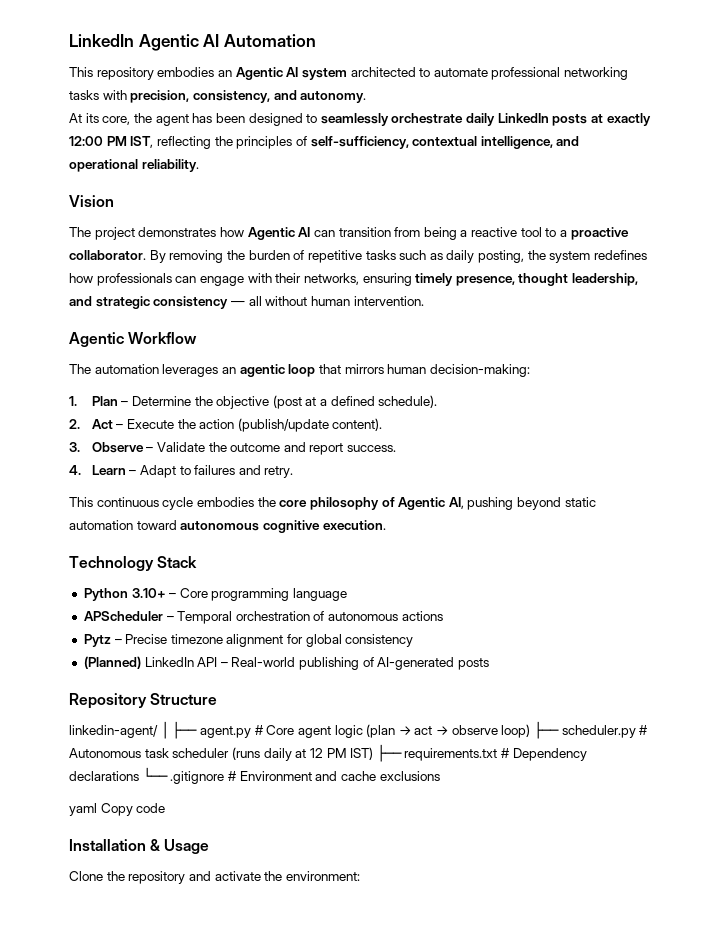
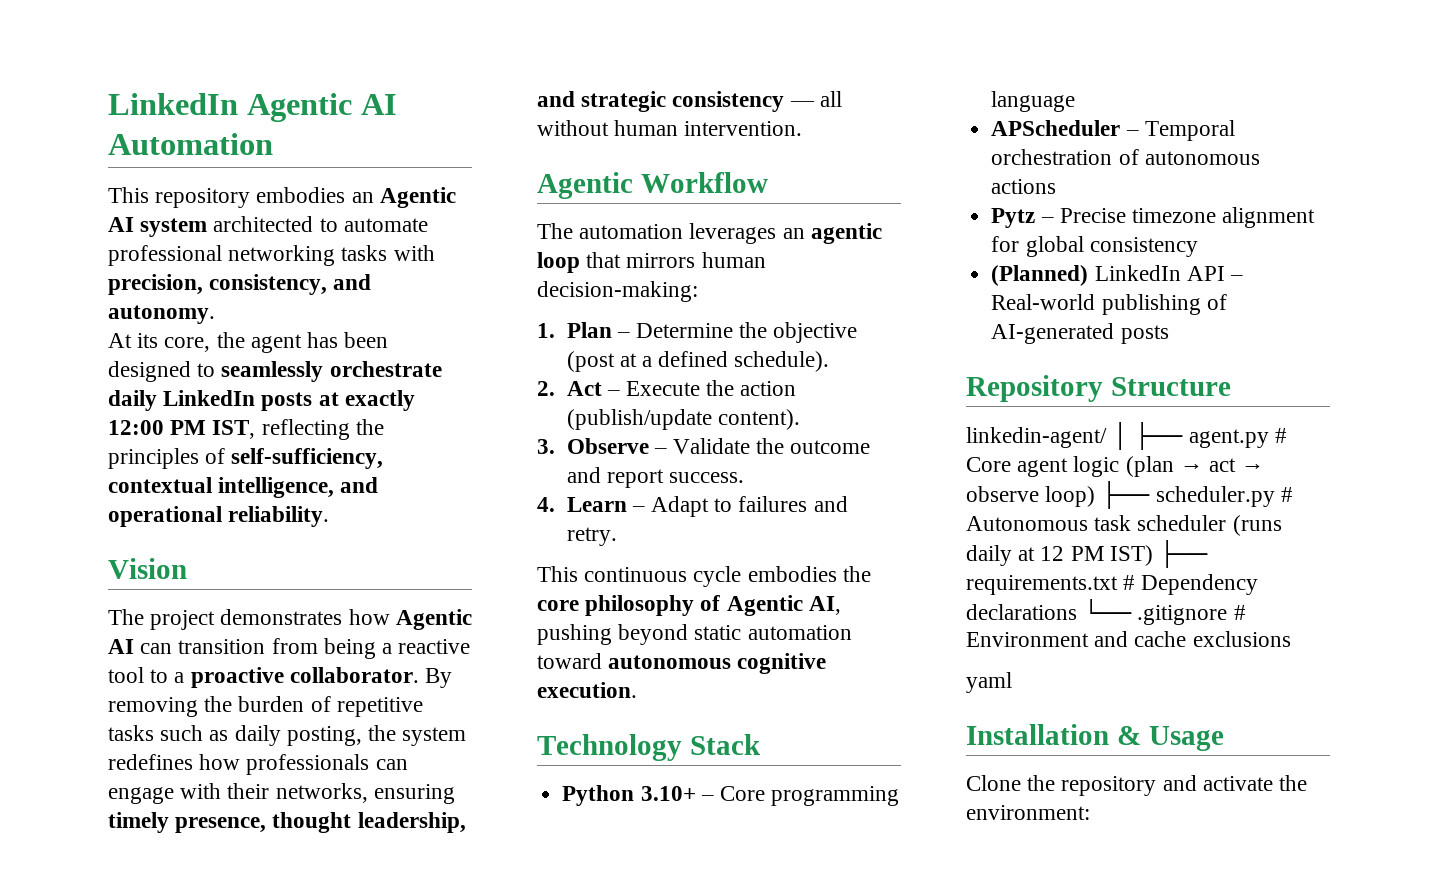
[100,803,166,816] Copy code -> (1012, 682) none

